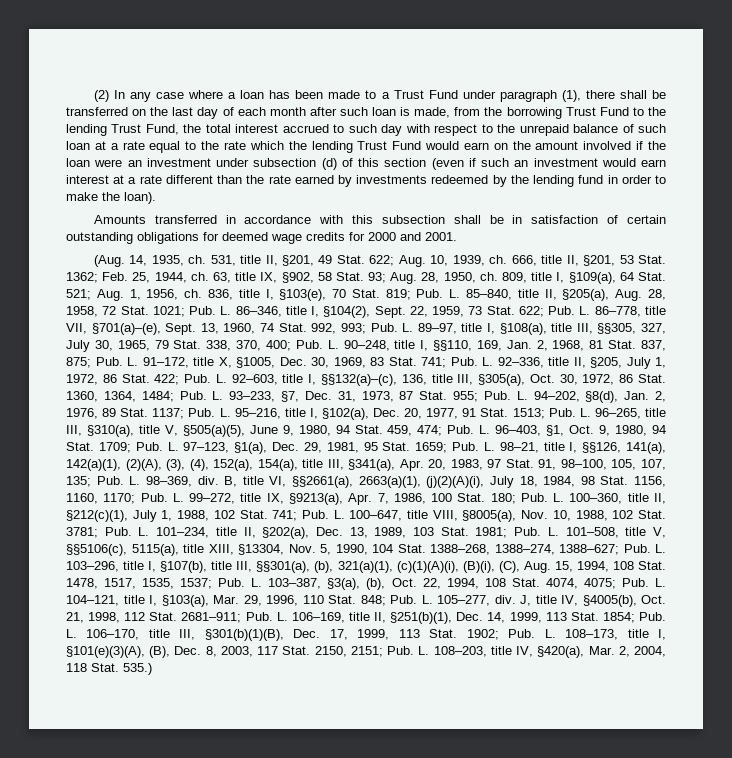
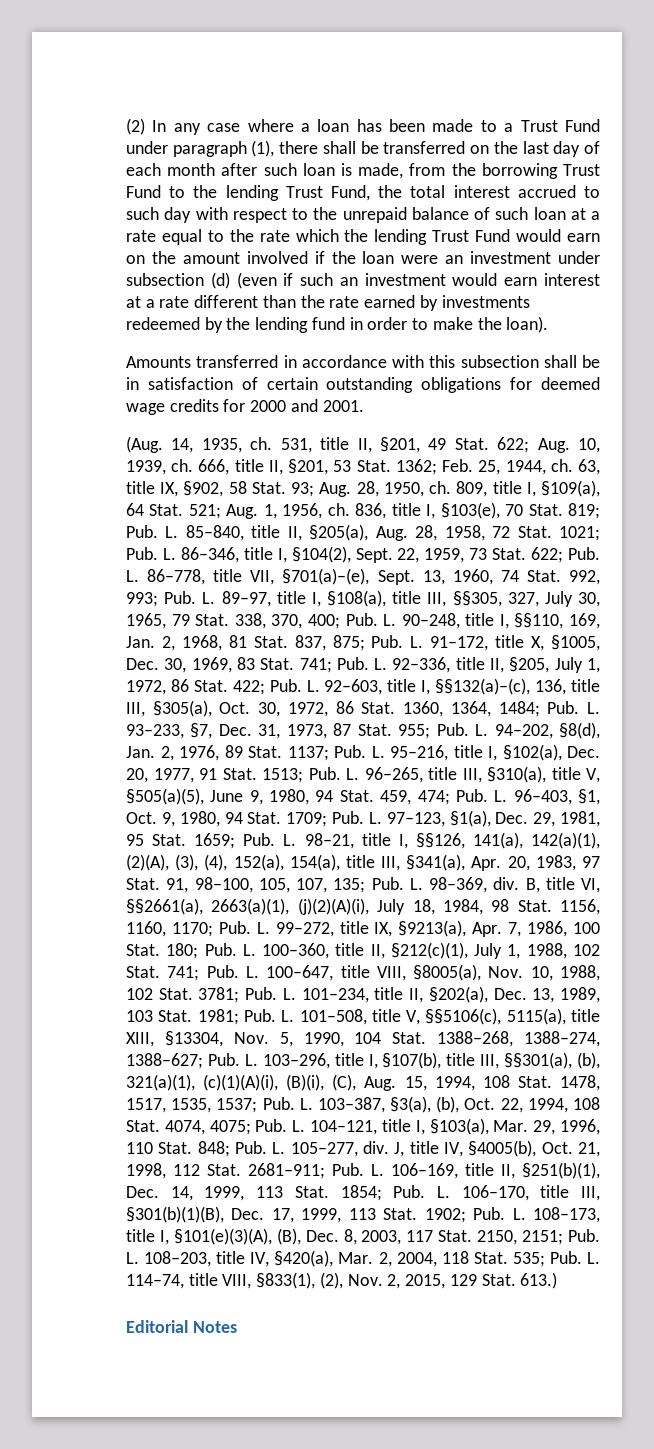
[341,158,427,167] of this section -> (230, 280) none
[123,663,152,675] 535.) -> [512,1251,600,1267] [126,1272,558,1289] [126,1320,237,1333] 535; Pub. L. 114–74, title VIII, §833(1), (2), Nov. 2, 2015, 129 Stat. 613.) // Editorial Notes

